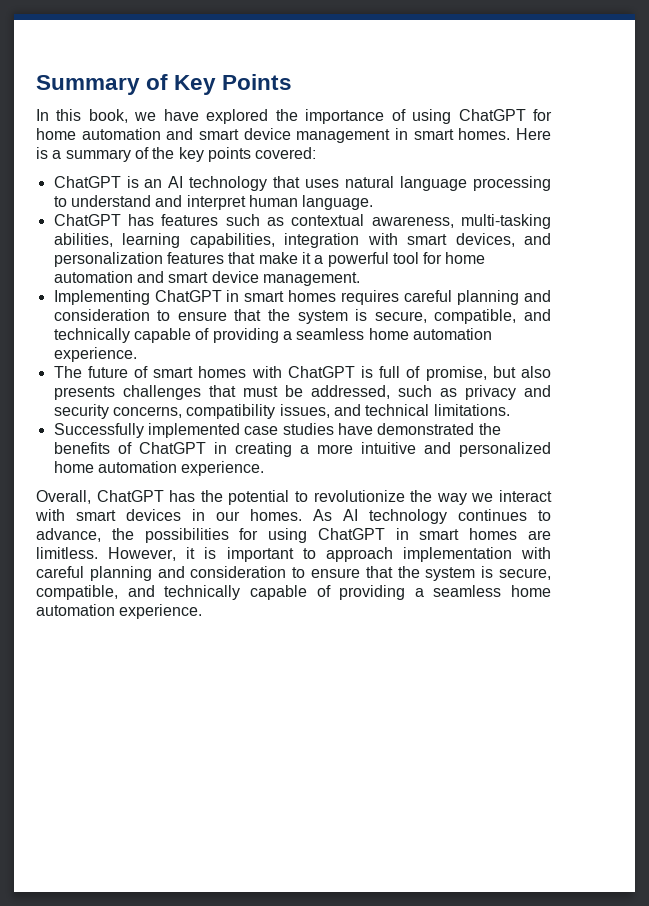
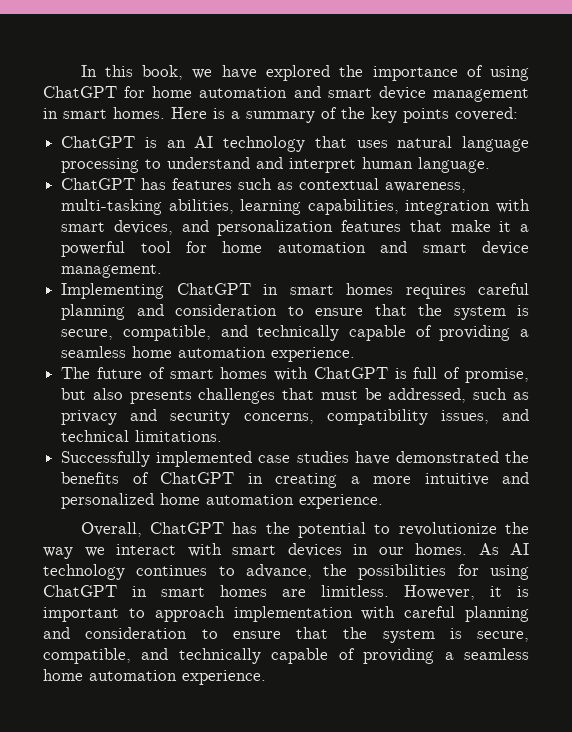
[36,74,293,95] Summary of Key Points // -> (80, 71) none

